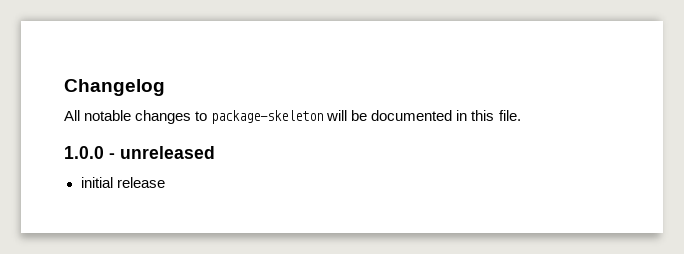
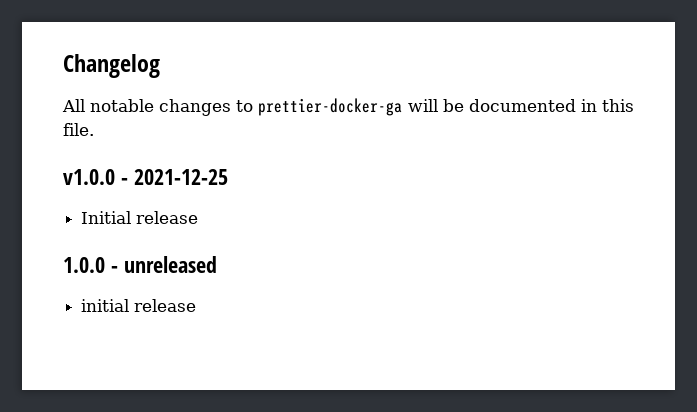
[211,110,324,124] package-skeleton -> [258,98,403,116] prettier-docker-ga
(521, 115) none -> [63,169,228,185] [81,211,199,224] // v1.0.0 - 2021-12-25 // Initial release

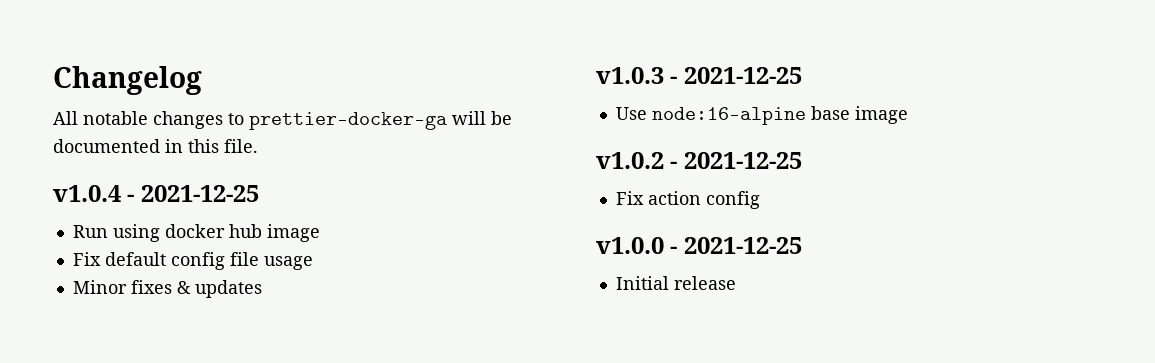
(94, 129) none -> [53,185,259,202] [72,224,320,242] [72,252,313,270] [72,280,262,298] [596,67,802,84] [615,106,908,125] [596,152,802,169] [615,191,760,209] // v1.0.4 - 2021-12-25 // Run using docker hub image // Fix default config file usage // Minor fixes & updates // v1.0.3 - 2021-12-25 // Use node:16-alpine base image // v1.0.2 - 2021-12-25 // Fix action config
[63,256,217,273] [81,299,197,312] // 1.0.0 - unreleased // initial release -> (736, 283) none

